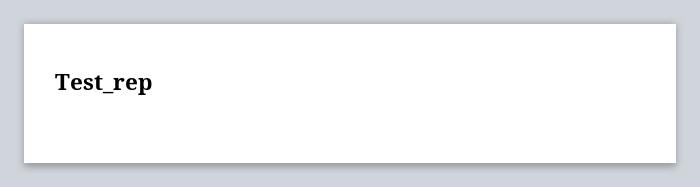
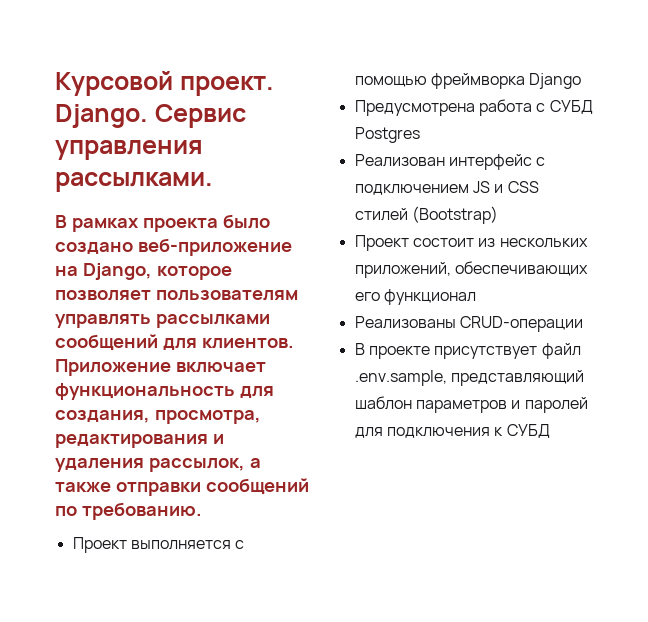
[55,74,153,95] Test_rep -> [55,71,274,96] [55,104,246,128] [55,140,203,160] [55,172,213,192] [55,214,270,232] [55,238,292,256] [55,263,232,280] [55,290,298,301] [55,314,270,328] [55,334,294,351] [55,359,266,376] [55,383,274,400] [55,410,261,424] [55,434,224,448] [55,458,261,472] [55,478,309,496] [55,502,202,520] [72,537,245,553] [354,73,582,89] [354,99,593,116] [354,127,420,143] [354,154,546,170] [354,181,539,195] [354,206,498,224] [354,235,588,251] [354,261,588,278] [354,289,476,305] [354,316,583,332] [354,343,581,359] [354,370,584,386] [354,396,588,413] [354,424,550,438] Курсовой проект. Django. Сервис управления рассылками. // В рамках проекта было создано веб-приложение на Django, которое позволяет пользователям управлять рассылками сообщений для клиентов. Приложение включает функциональность для создания, просмотра, редактирования и удаления рассылок, а также отправки сообщений по требованию. // Проект выполняется с помощью фреймворка Django // Предусмотрена работа с СУБД Postgres // Реализован интерфейс с подключением JS и CSS стилей (Bootstrap) // Проект состоит из нескольких приложений, обеспечивающих его функционал // Реализованы CRUD-операции // В проекте присутствует файл .env.sample, представляющий шаблон параметров и паролей для подключения к СУБД

